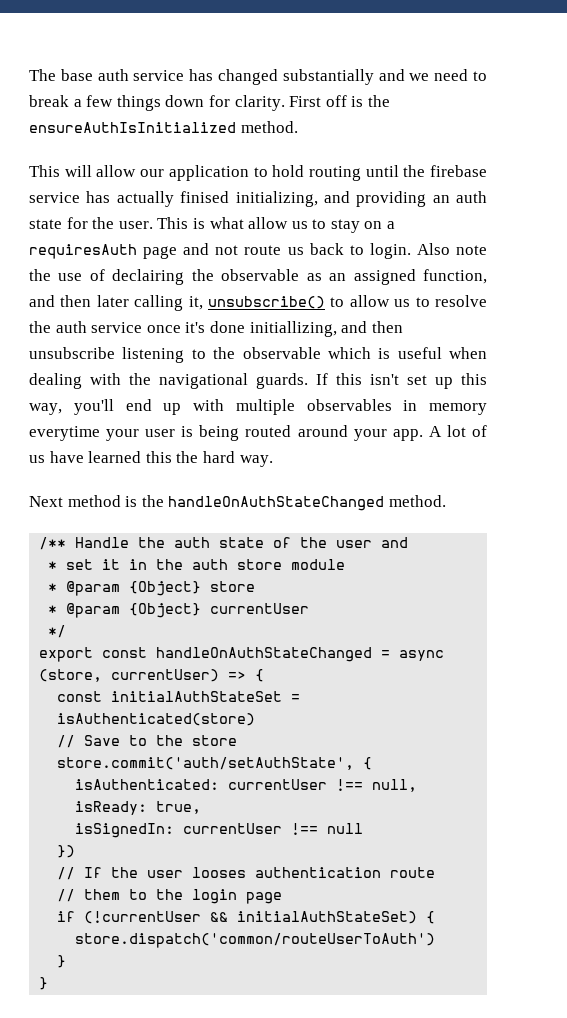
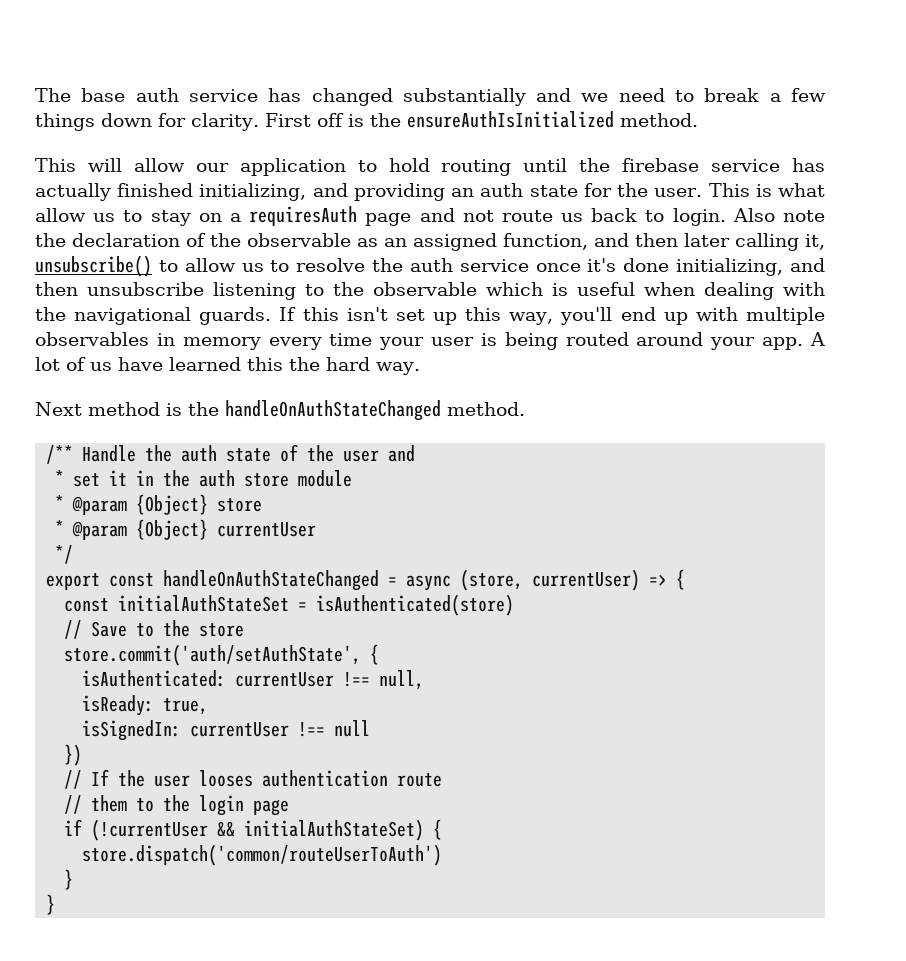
[180,191,230,203] finised -> [117,183,194,197] finished
[58,269,185,285] use of declairing -> [72,233,206,247] declaration of
[249,321,337,337] initiallizing, -> [676,258,784,276] initializing,
[29,426,100,441] everytime -> [268,333,373,350] every time

